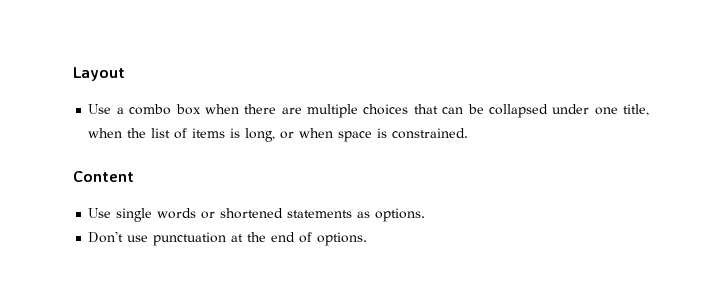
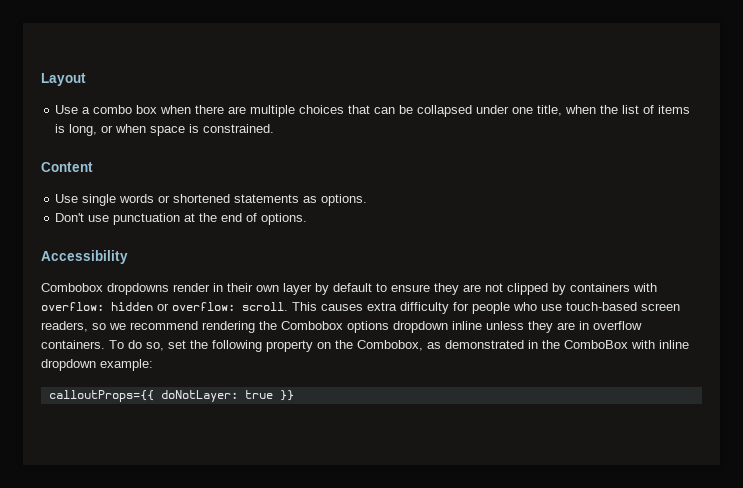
(368, 239) none -> [41,250,128,264] [41,283,657,295] [41,302,680,314] [41,321,642,333] [41,340,689,352] [41,359,153,371] [48,390,294,402] // Accessibility // Combobox dropdowns render in their own layer by default to ensure they are not clipped by containers with overflow: hidden or overflow: scroll. This causes extra difficulty for people who use touch-based screen readers, so we recommend rendering the Combobox options dropdown inline unless they are in overflow containers. To do so, set the following property on the Combobox, as demonstrated in the ComboBox with inline dropdown example: // calloutProps={{ doNotLayer: true }}

